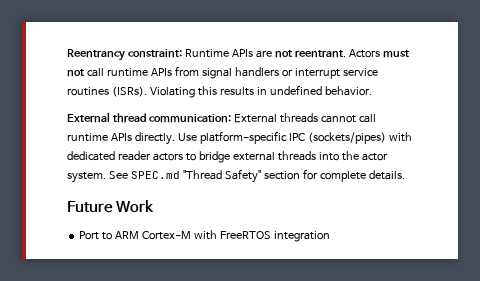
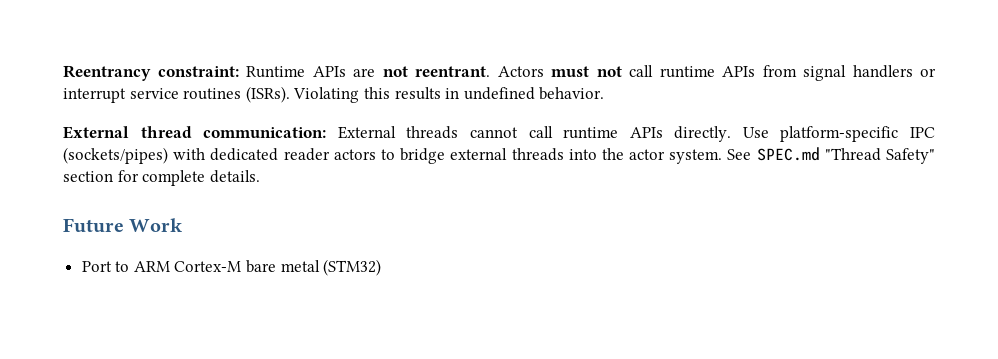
[193,230,330,242] with FreeRTOS integration -> [246,259,382,276] bare metal (STM32)

